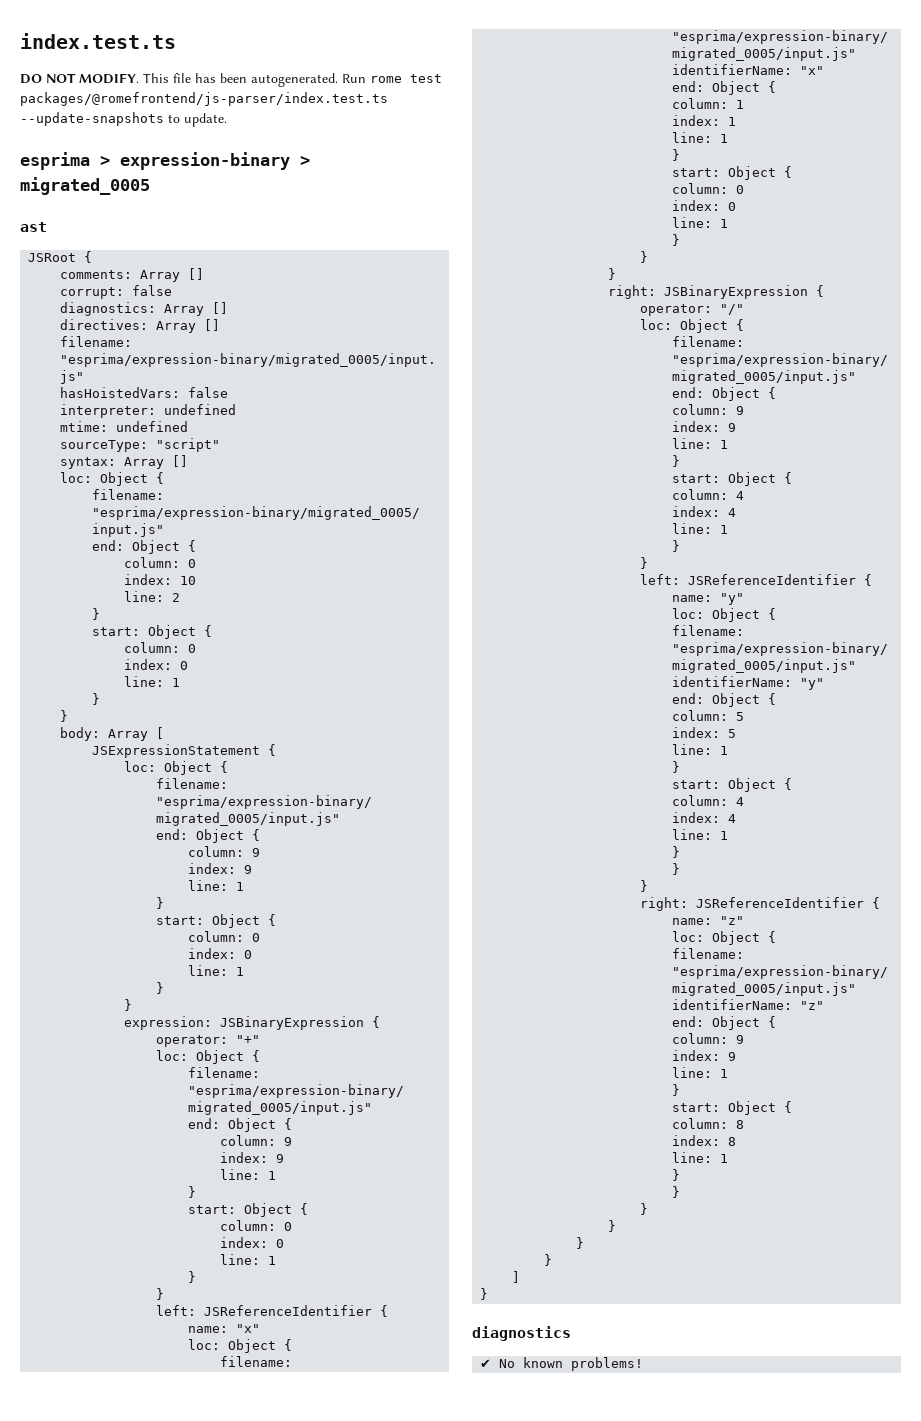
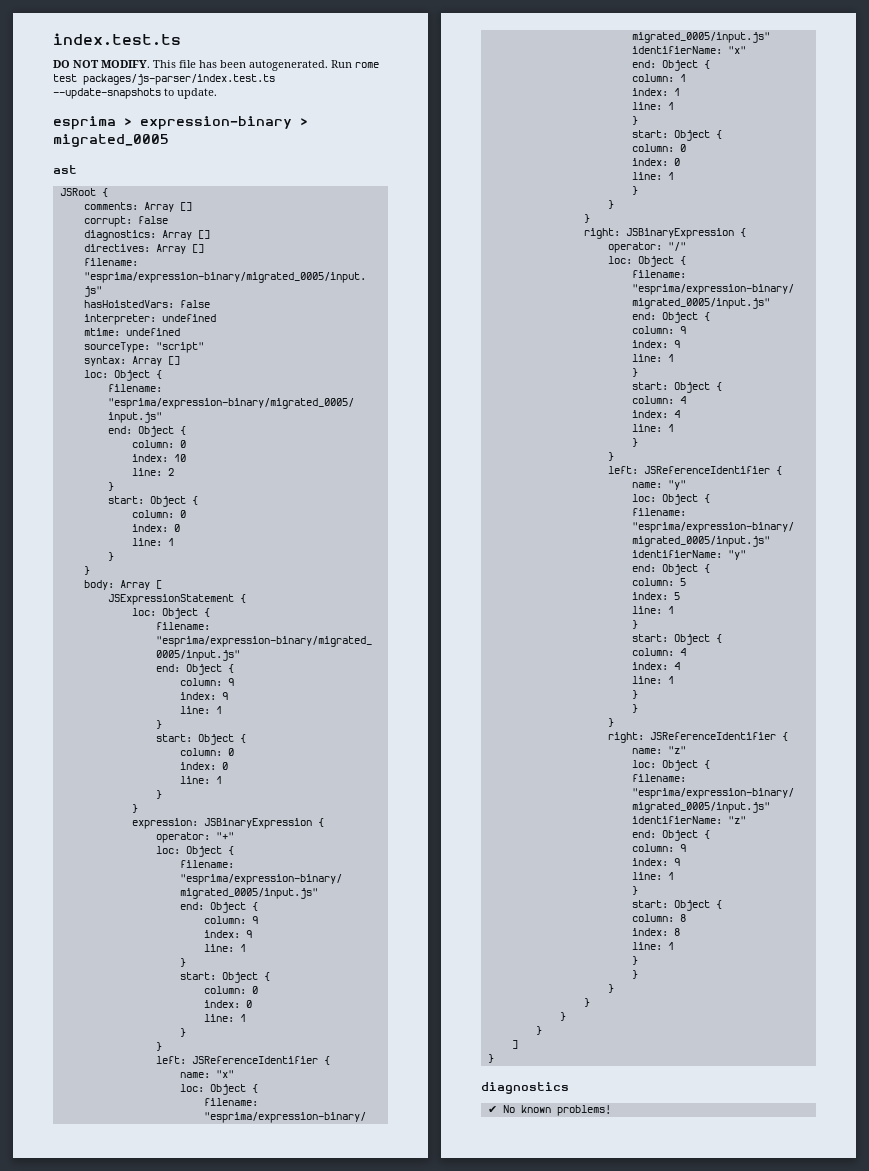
[20,92,388,106] packages/@romefrontend/js-parser/index.test.ts -> [83,74,275,85] packages/js-parser/index.test.ts

